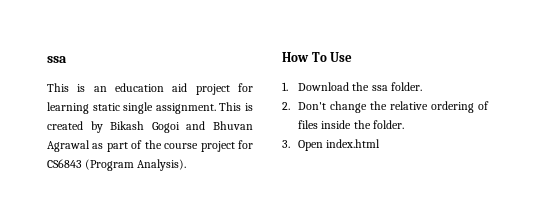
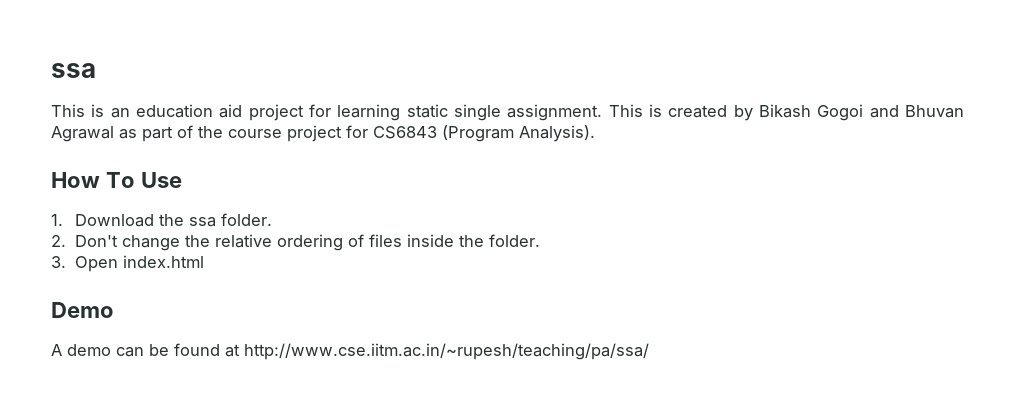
(381, 143) none -> [51,302,114,318] [51,343,649,360] // Demo // A demo can be found at http://www.cse.iitm.ac.in/~rupesh/teaching/pa/ssa/

